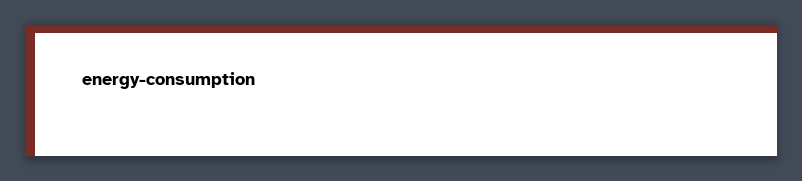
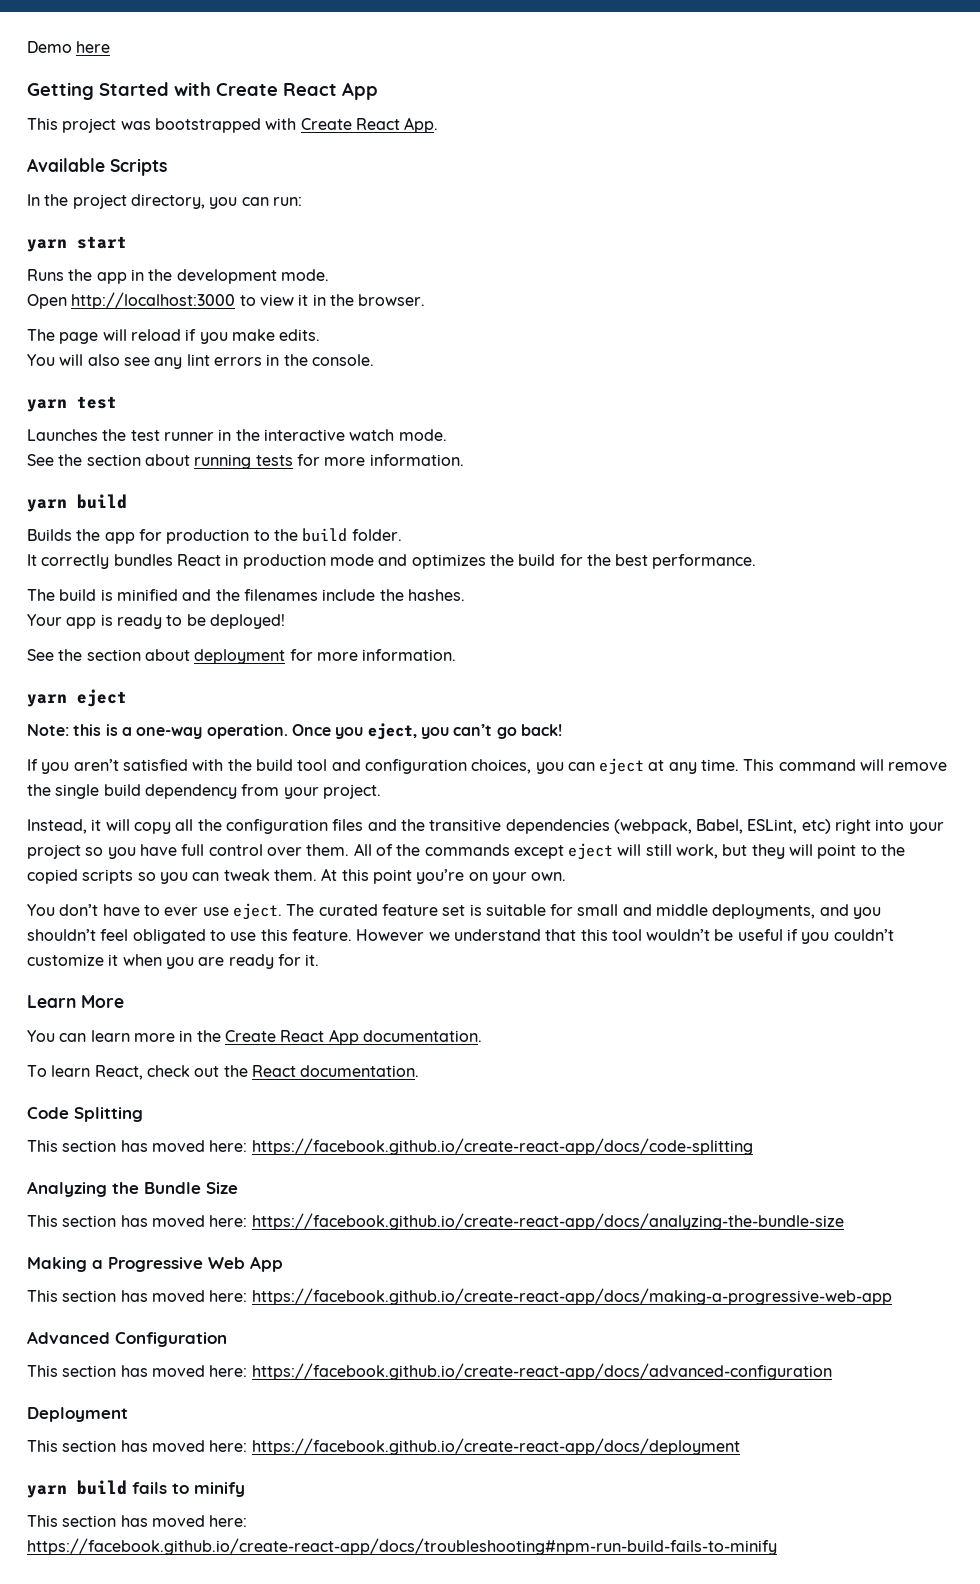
[82,72,255,89] energy-consumption -> [27,41,111,53] [27,82,378,100] [27,117,439,133] [27,158,167,176] [27,194,302,209] [27,236,127,252] [27,269,329,284] [27,292,426,309] [27,329,321,344] [27,354,374,369] [27,396,117,412] [27,429,447,441] [27,454,464,469] [27,494,127,512] [27,528,402,544] [27,554,757,569] [27,589,465,601] [27,614,285,629] [27,649,457,664] [27,689,127,707] [27,723,562,740] [27,758,948,775] [27,784,381,799] [27,819,944,834] [27,843,906,860] [27,868,567,884] [27,903,882,920] [27,929,894,944] [27,954,320,969] [27,995,124,1008] [27,1029,482,1045] [27,1065,420,1080] [27,1107,143,1122] [27,1138,753,1155] [27,1181,238,1197] [27,1213,844,1230] [27,1256,283,1272] [27,1288,892,1305] [27,1331,227,1347] [27,1363,832,1380] [27,1407,128,1422] [27,1438,740,1455] [27,1480,245,1498] [27,1515,248,1527] [27,1538,777,1555] Demo here // Getting Started with Create React App // This project was bootstrapped with Create React App. // Available Scripts // In the project directory, you can run: // yarn start // Runs the app in the development mode. // Open http://localhost:3000 to view it in the browser. // The page will reload if you make edits. // You will also see any lint errors in the console. // yarn test // Launches the test runner in the interactive watch mode. // See the section about running tests for more information. // yarn build // Builds the app for production to the build folder. // It correctly bundles React in production mode and optimizes the build for the best performance. // The build is minified and the filenames include the hashes. // Your app is ready to be deployed! // See the section about deployment for more information. // yarn eject // Note: this is a one-way operation. Once you eject, you can’t go back! // If you aren’t satisfied with the build tool and configuration choices, you can eject at any time. This command will remove the single build dependency from your project. // Instead, it will copy all the configuration files and the transitive dependencies (webpack, Babel, ESLint, etc) right into your project so you have full control over them. All of the commands except eject will still work, but they will point to the copied scripts so you can tweak them. At this point you’re on your own. // You don’t have to ever use eject. The curated feature set is suitable for small and middle deployments, and you shouldn’t feel obligated to use this feature. However we understand that this tool wouldn’t be useful if you couldn’t customize it when you are ready for it. // Learn More // You can learn more in the Create React App documentation. // To learn React, check out the React documentation. // Code Splitting // This section has moved here: https://facebook.github.io/create-react-app/docs/code-splitting // Analyzing the Bundle Size // This section has moved here: https://facebook.github.io/create-react-app/docs/analyzing-the-bundle-size // Making a Progressive Web App // This section has moved here: https://facebook.github.io/create-react-app/docs/making-a-progressive-web-app // Advanced Configuration // This section has moved here: https://facebook.github.io/create-react-app/docs/advanced-configuration // Deployment // This section has moved here: https://facebook.github.io/create-react-app/docs/deployment // yarn build fails to minify // This section has moved here: https://facebook.github.io/create-react-app/docs/troubleshooting#npm-run-build-fails-to-minify

